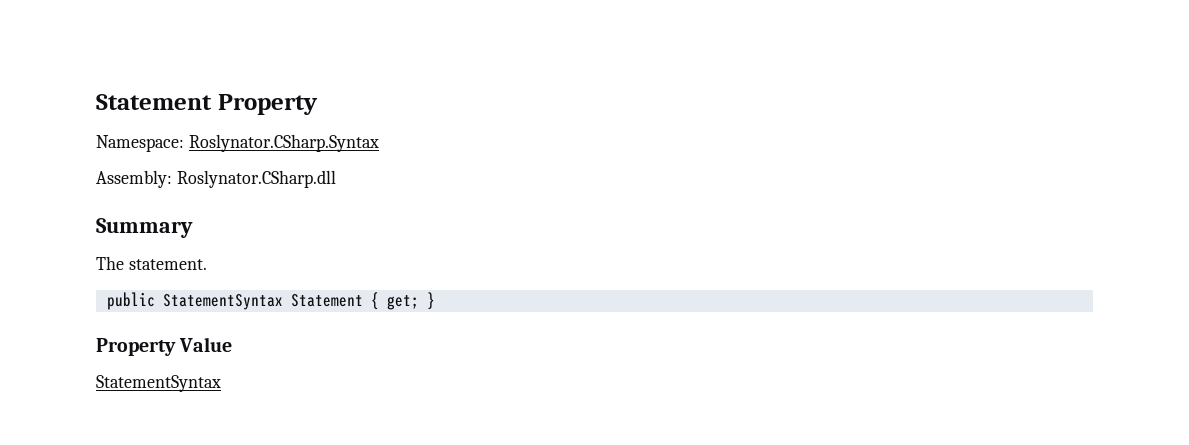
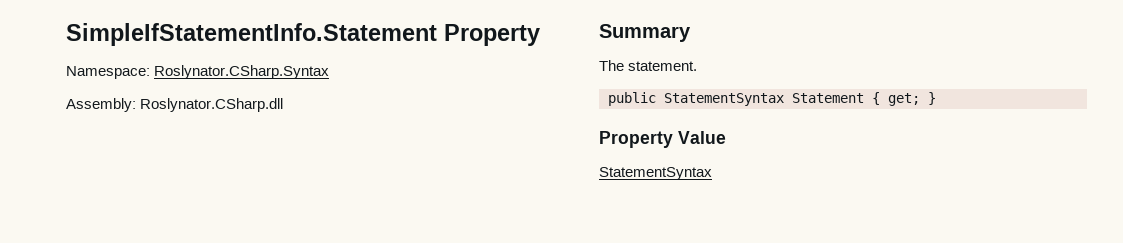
[96,94,212,110] Statement -> [66,23,437,46] SimpleIfStatementInfo.Statement

